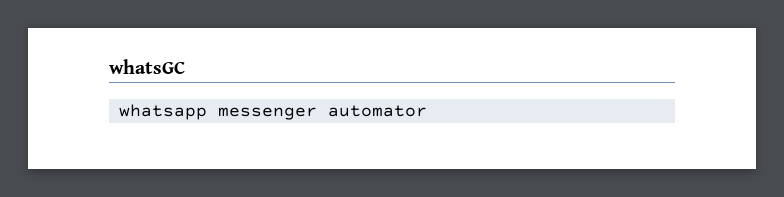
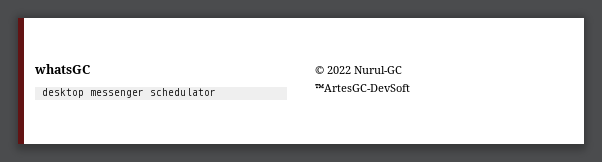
[119,104,428,120] whatsapp messenger automator -> [41,88,216,98] [315,66,402,74] [315,84,410,92] desktop messenger schedulator // © 2022 Nurul-GC // ™ArtesGC-DevSoft

